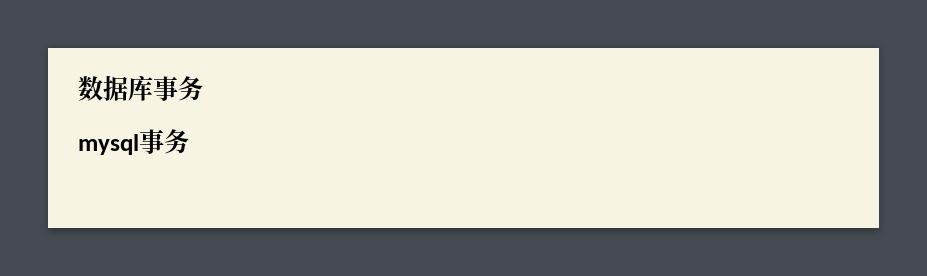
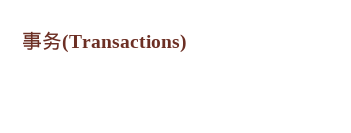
[78,75,203,101] [78,129,189,155] 数据库事务 // mysql事务 -> [22,31,187,53] 事务(Transactions)

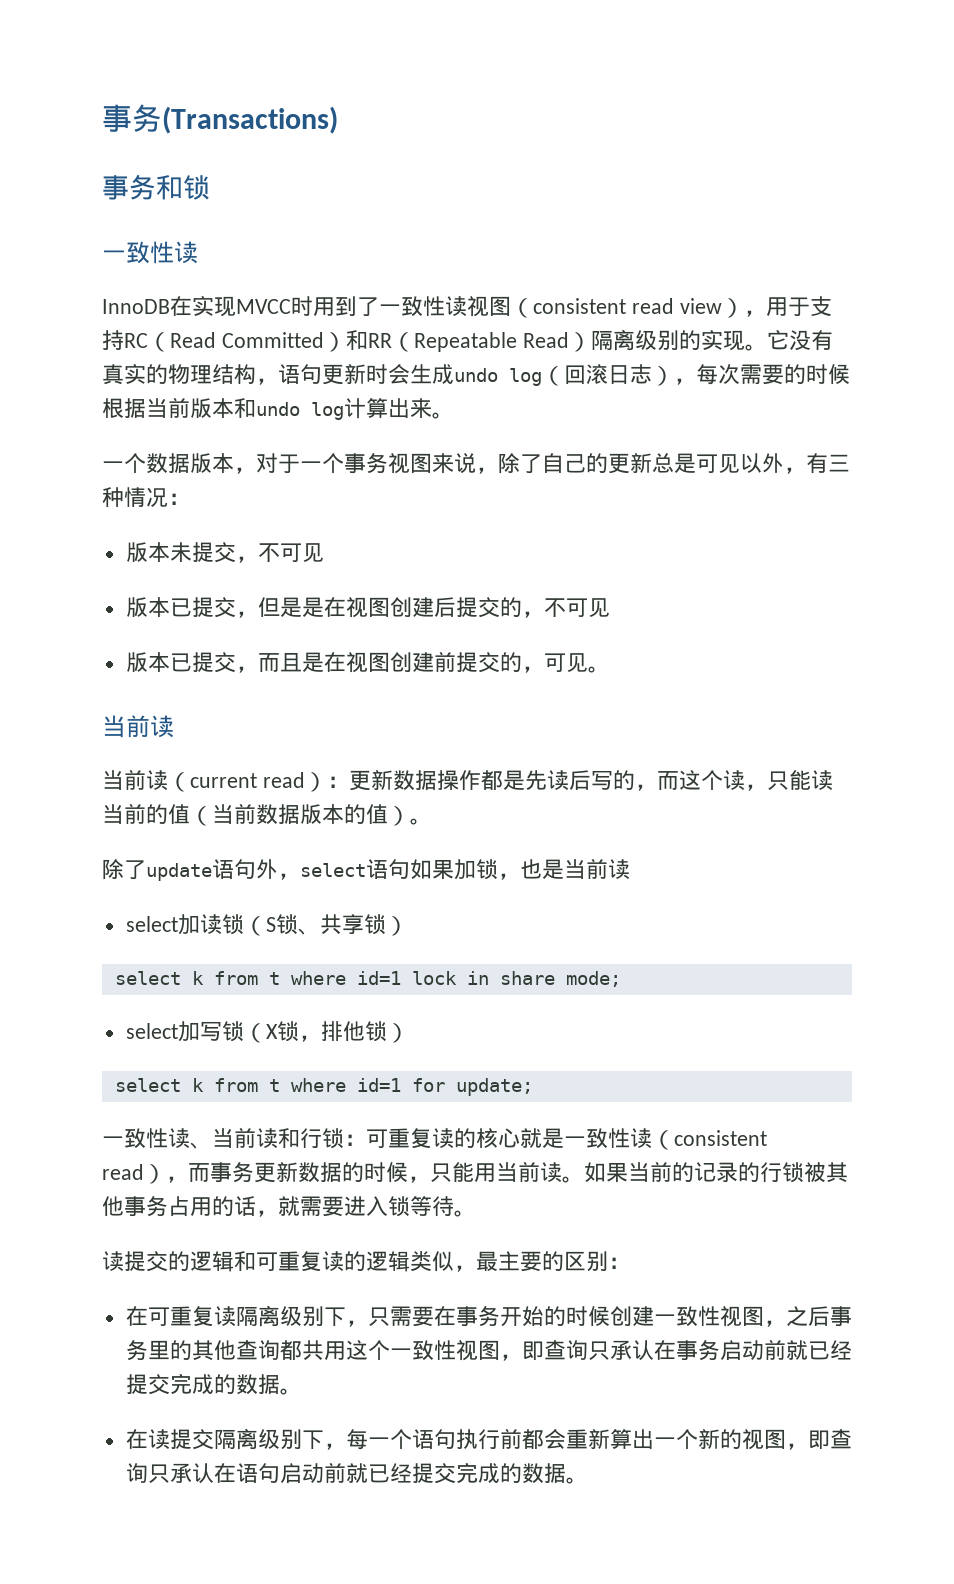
(187, 43) none -> [102,174,210,200] [102,241,198,264] [102,296,832,318] [102,329,833,352] [102,364,850,386] [102,397,454,420] [102,453,850,474] [102,487,190,507] [125,542,324,563] [125,597,610,618] [125,651,610,673] [102,715,174,738] [102,769,833,792] [102,803,432,826] [102,858,630,881] [125,914,408,936] [114,971,621,987] [125,1021,409,1043] [114,1078,533,1096] [102,1127,767,1150] [102,1161,848,1184] [102,1196,476,1217] [102,1251,630,1272] [125,1305,852,1327] [125,1339,852,1361] [125,1373,302,1395] [125,1428,852,1450] [125,1462,588,1484] // 事务和锁 // 一致性读 // InnoDB在实现MVCC时用到了一致性读视图（consistent read view），用于支持RC（Read Committed）和RR（Repeatable Read）隔离级别的实现。它没有真实的物理结构，语句更新时会生成undo log（回滚日志），每次需要的时候根据当前版本和undo log计算出来。 // 一个数据版本，对于一个事务视图来说，除了自己的更新总是可见以外，有三种情况： // 版本未提交，不可见 // 版本已提交，但是是在视图创建后提交的，不可见 // 版本已提交，而且是在视图创建前提交的，可见。 // 当前读 // 当前读（current read）：更新数据操作都是先读后写的，而这个读，只能读当前的值（当前数据版本的值）。 // 除了update语句外，select语句如果加锁，也是当前读 // select加读锁（S锁、共享锁） // select k from t where id=1 lock in share mode; // select加写锁（X锁，排他锁） // select k from t where id=1 for update; // 一致性读、当前读和行锁：可重复读的核心就是一致性读（consistent read），而事务更新数据的时候，只能用当前读。如果当前的记录的行锁被其他事务占用的话，就需要进入锁等待。 // 读提交的逻辑和可重复读的逻辑类似，最主要的区别： // 在可重复读隔离级别下，只需要在事务开始的时候创建一致性视图，之后事务里的其他查询都共用这个一致性视图，即查询只承认在事务启动前就已经提交完成的数据。 // 在读提交隔离级别下，每一个语句执行前都会重新算出一个新的视图，即查询只承认在语句启动前就已经提交完成的数据。

